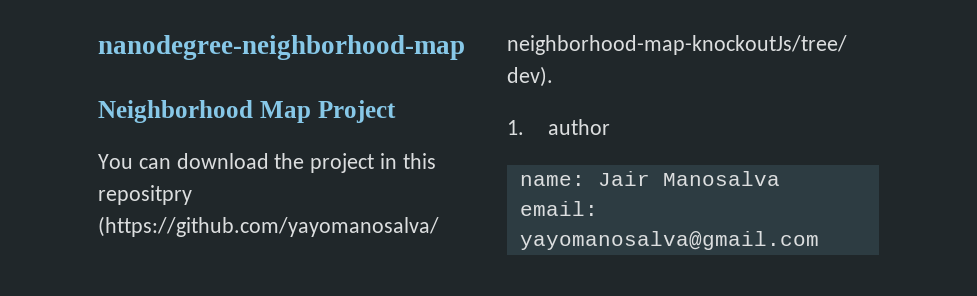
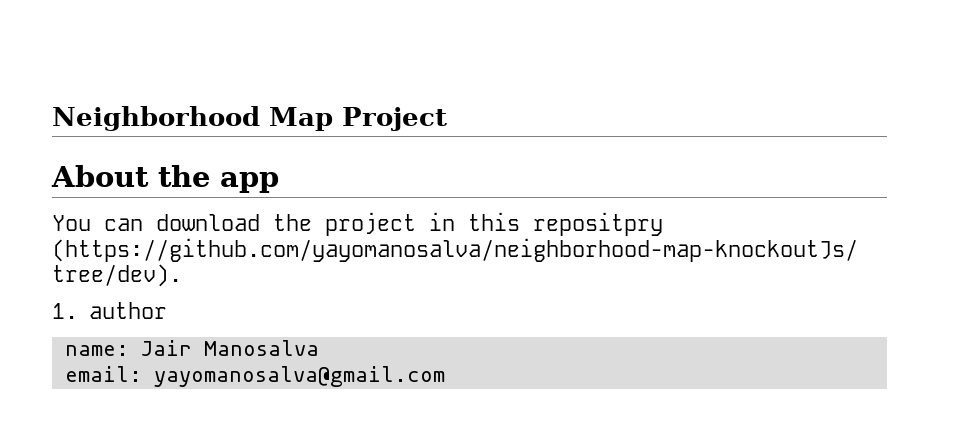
[98,35,465,60] nanodegree-neighborhood-map // -> (52, 118) none
(396, 111) none -> [51,165,279,193] // About the app

